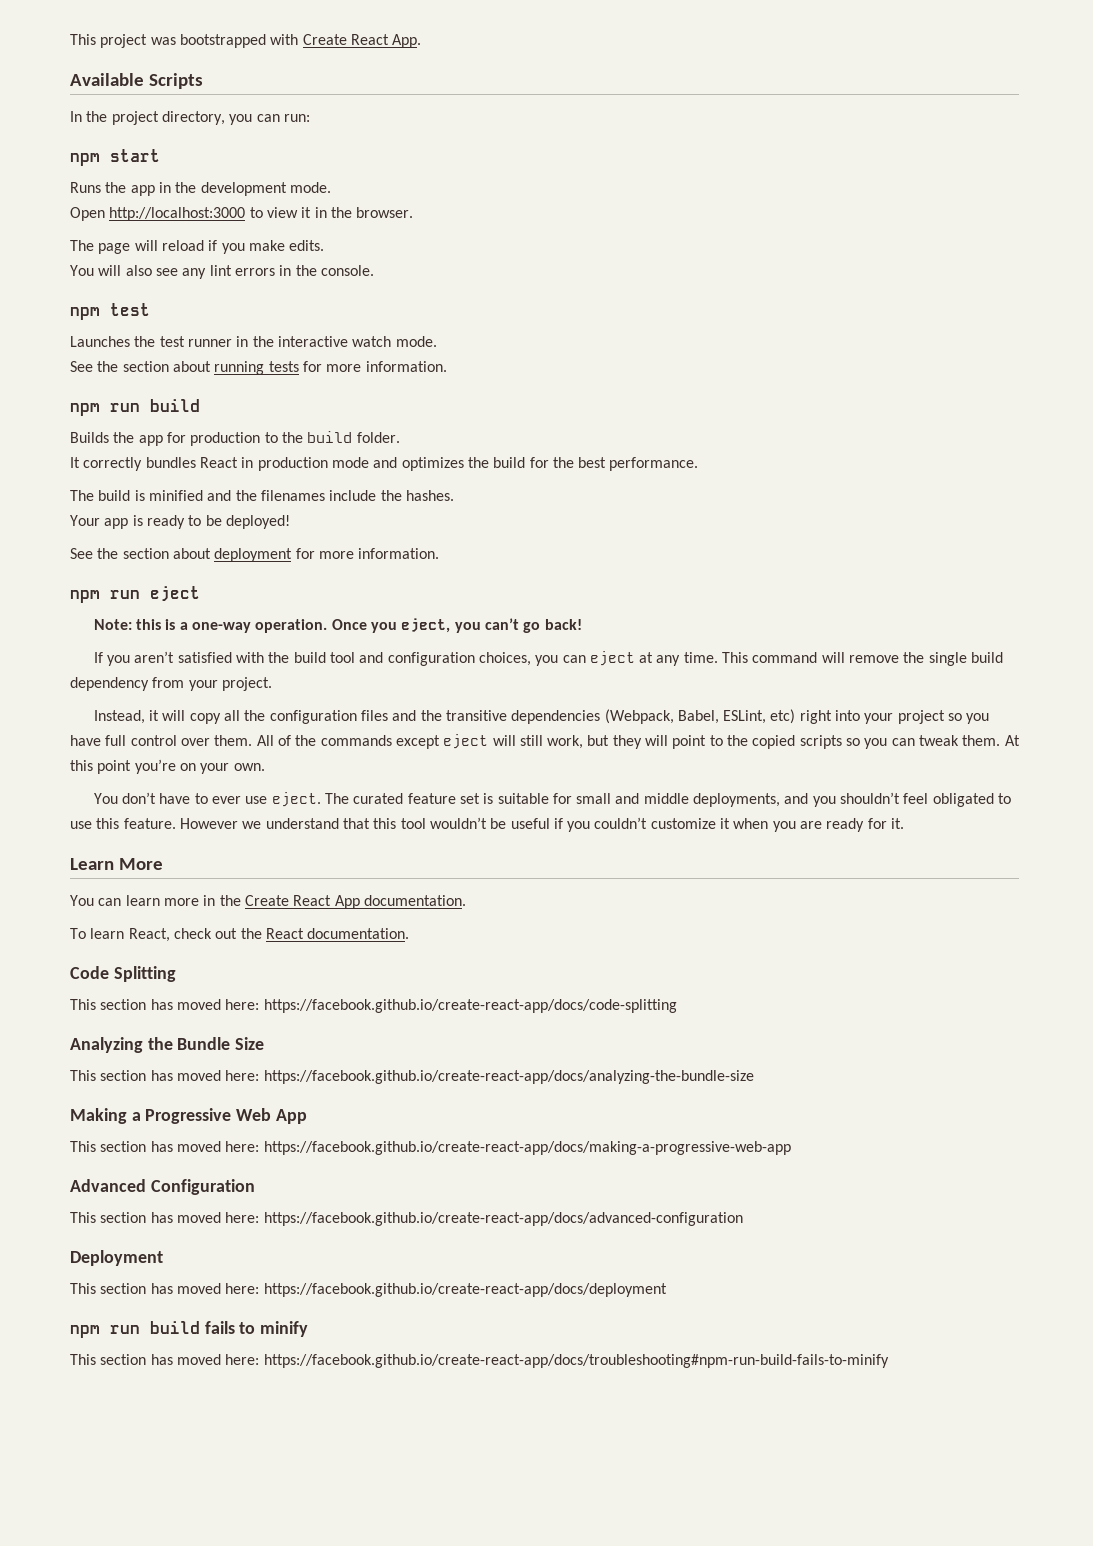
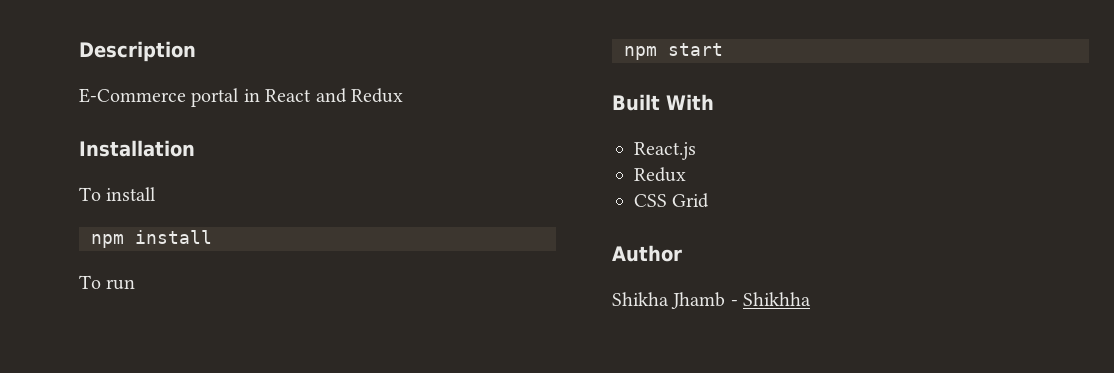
[70,34,422,48] [70,73,203,89] [70,111,310,125] [70,149,160,166] [70,182,331,196] [70,207,414,221] [70,240,325,254] [70,265,374,279] [70,303,150,320] [70,336,437,347] [70,361,447,375] [70,399,200,416] [70,431,400,446] [70,457,699,471] [70,490,454,501] [70,515,290,529] [70,548,440,562] [70,586,200,603] [93,618,582,633] [93,651,1004,666] [70,677,272,691] [93,709,990,724] [70,734,1020,749] [70,759,265,774] [93,792,1012,807] [70,817,905,832] [70,858,163,870] [70,895,466,909] [70,928,410,942] [70,966,176,982] [70,999,677,1013] [70,1037,265,1053] [70,1070,754,1084] [70,1108,307,1124] [70,1141,791,1155] [70,1179,255,1195] [70,1212,743,1226] [70,1250,163,1266] [70,1283,667,1297] [70,1321,309,1338] [70,1354,889,1368] This project was bootstrapped with Create React App. // Available Scripts // In the project directory, you can run: // npm start // Runs the app in the development mode. // Open http://localhost:3000 to view it in the browser. // The page will reload if you make edits. // You will also see any lint errors in the console. // npm test // Launches the test runner in the interactive watch mode. // See the section about running tests for more information. // npm run build // Builds the app for production to the build folder. // It correctly bundles React in production mode and optimizes the build for the best performance. // The build is minified and the filenames include the hashes. // Your app is ready to be deployed! // See the section about deployment for more information. // npm run eject // Note: this is a one-way operation. Once you eject, you can’t go back! // If you aren’t satisfied with the build tool and configuration choices, you can eject at any time. This command will remove the single build dependency from your project. // Instead, it will copy all the configuration files and the transitive dependencies (Webpack, Babel, ESLint, etc) right into your project so you have full control over them. All of the commands except eject will still work, but they will point to the copied scripts so you can tweak them. At this point you’re on your own. // You don’t have to ever use eject. The curated feature set is suitable for small and middle deployments, and you shouldn’t feel obligated to use this feature. However we understand that this tool wouldn’t be useful if you couldn’t customize it when you are ready for it. // Learn More // You can learn more in the Create React App documentation. // To learn React, check out the React documentation. // Code Splitting // This section has moved here: https://facebook.github.io/create-react-app/docs/code-splitting // Analyzing the Bundle Size // This section has moved here: https://facebook.github.io/create-react-app/docs/analyzing-the-bundle-size // Making a Progressive Web App // This section has moved here: https://facebook.github.io/create-react-app/docs/making-a-progressive-web-app // Advanced Configuration // This section has moved here: https://facebook.github.io/create-react-app/docs/advanced-configuration // Deployment // This section has moved here: https://facebook.github.io/create-react-app/docs/deployment // npm run build fails to minify // This section has moved here: https://facebook.github.io/create-react-app/docs/troubleshooting#npm-run-build-fails-to-minify -> [79,41,196,62] [79,88,403,107] [79,140,195,157] [79,187,157,201] [91,230,212,248] [79,275,136,290] [624,43,723,60] [612,94,714,111] [634,142,696,160] [634,167,686,182] [634,193,710,208] [612,245,682,262] [612,292,812,309] Description // E-Commerce portal in React and Redux // Installation // To install // npm install // To run // npm start // Built With // React.js // Redux // CSS Grid // Author // Shikha Jhamb - Shikhha

